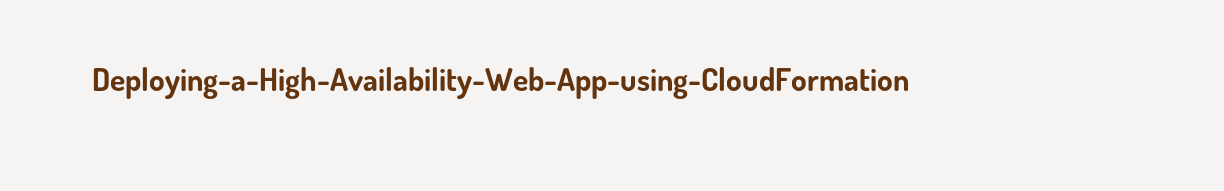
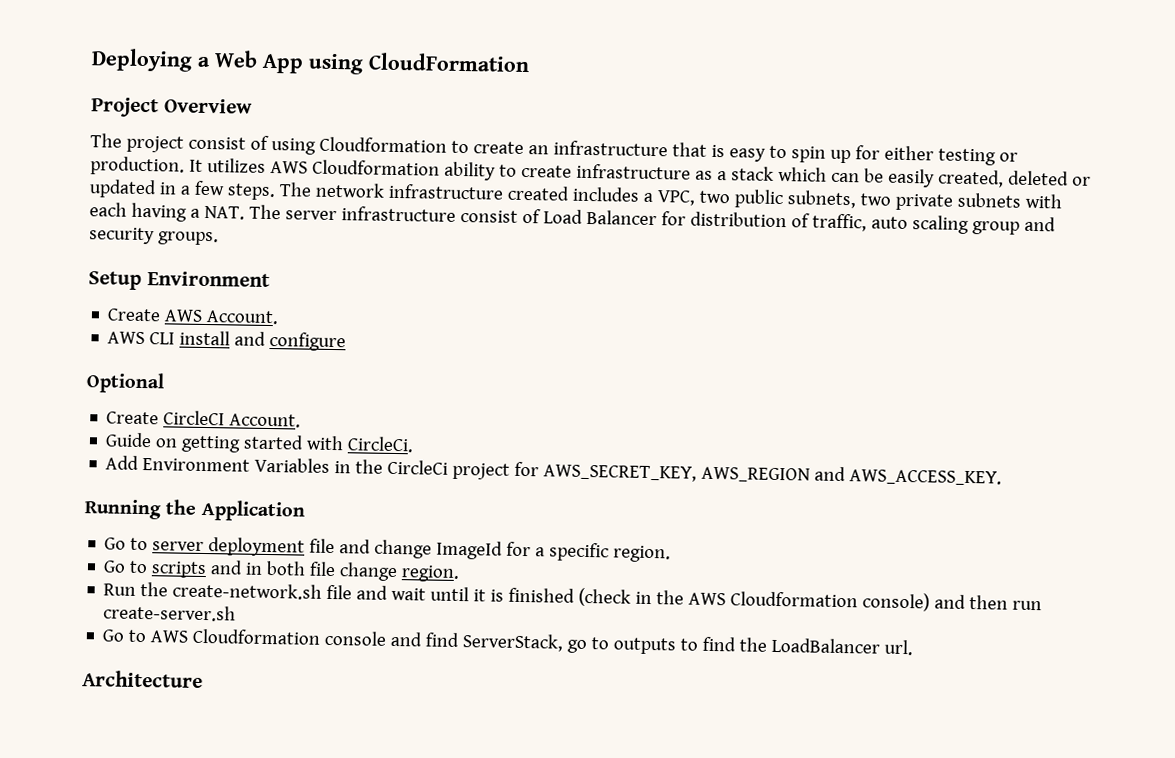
[92,67,909,99] Deploying-a-High-Availability-Web-App-using-CloudFormation -> [91,48,530,75] [91,97,253,118] [90,133,1018,166] [90,156,1091,188] [89,179,1062,211] [89,202,1056,235] [89,227,219,246] [88,271,270,290] [107,308,280,325] [107,330,347,352] [86,372,165,394] [106,410,302,428] [105,432,415,453] [105,455,1003,486] [84,499,306,522] [104,537,672,563] [103,560,461,583] [103,582,1043,612] [103,604,237,622] [102,628,914,656] [82,670,203,688] Deploying a Web App using CloudFormation // Project Overview // The project consist of using Cloudformation to create an infrastructure that is easy to spin up for either testing or production. It utilizes AWS Cloudformation ability to create infrastructure as a stack which can be easily created, deleted or updated in a few steps. The network infrastructure created includes a VPC, two public subnets, two private subnets with each having a NAT. The server infrastructure consist of Load Balancer for distribution of traffic, auto scaling group and security groups. // Setup Environment // Create AWS Account. // AWS CLI install and configure // Optional // Create CircleCI Account. // Guide on getting started with CircleCi. // Add Environment Variables in the CircleCi project for AWS_SECRET_KEY, AWS_REGION and AWS_ACCESS_KEY. // Running the Application // Go to server deployment file and change ImageId for a specific region. // Go to scripts and in both file change region. // Run the create-network.sh file and wait until it is finished (check in the AWS Cloudformation console) and then run create-server.sh // Go to AWS Cloudformation console and find ServerStack, go to outputs to find the LoadBalancer url. // Architecture

